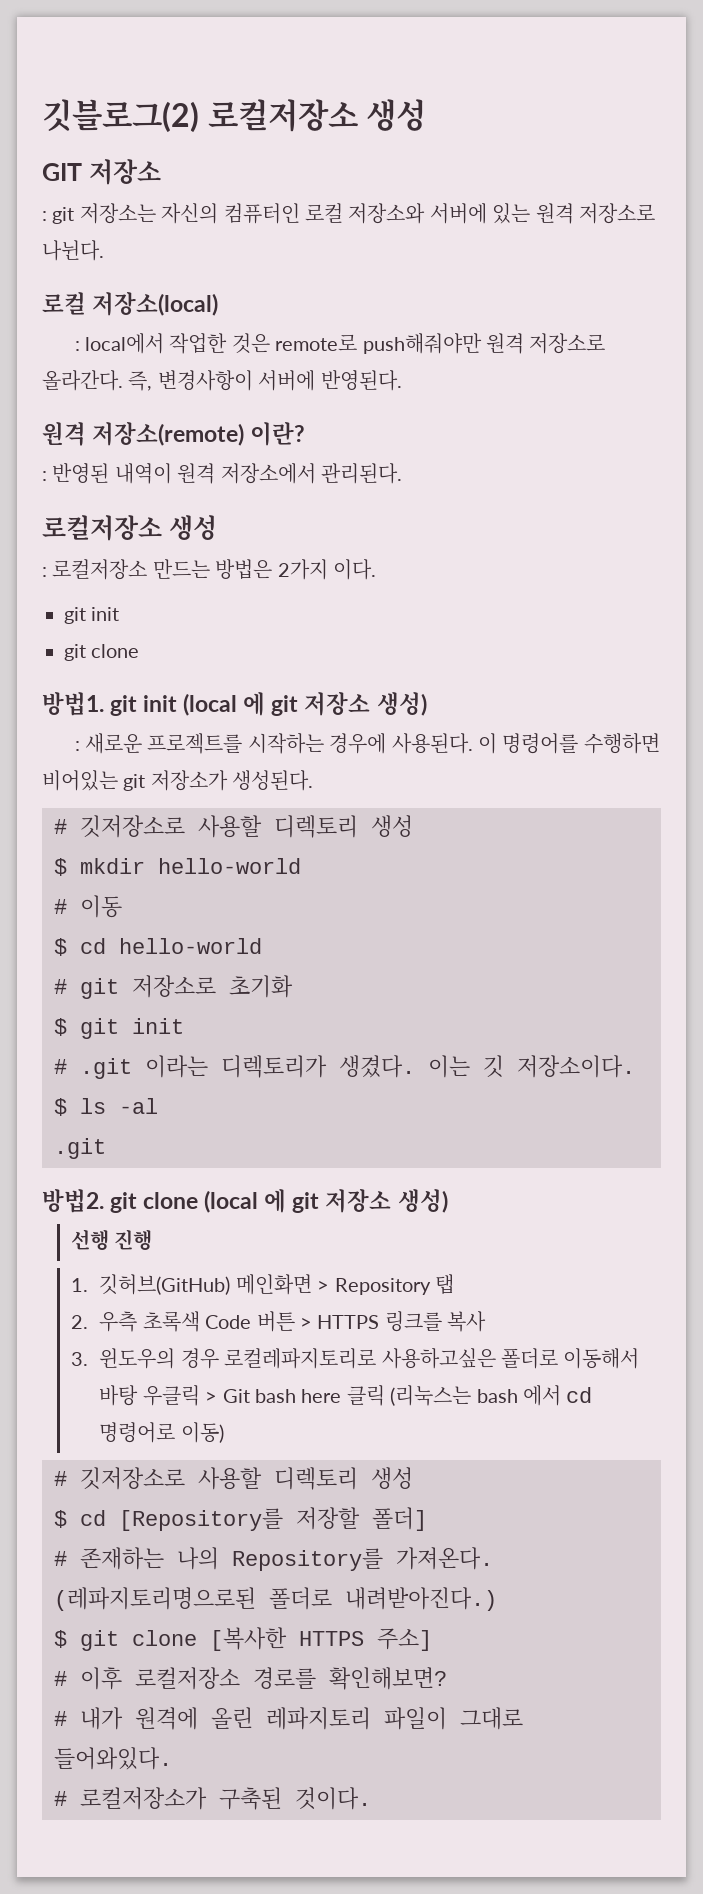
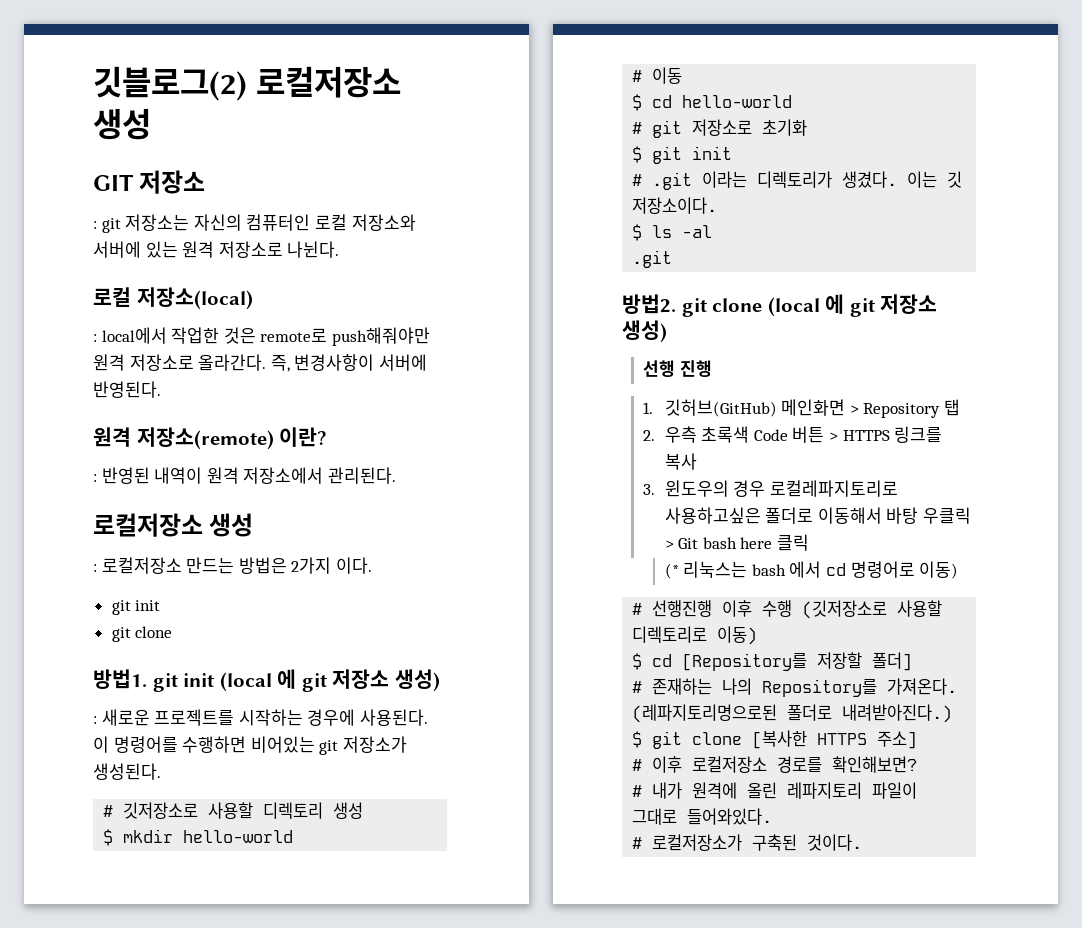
[390,1385,472,1406] (리눅스는 -> [664,561,748,579] // (* 리눅스는
[80,1467,413,1490] 깃저장소로 사용할 디렉토리 생성 -> [652,600,943,619] [632,626,758,645] 선행진행 이후 수행 (깃저장소로 사용할 디렉토리로 이동)

